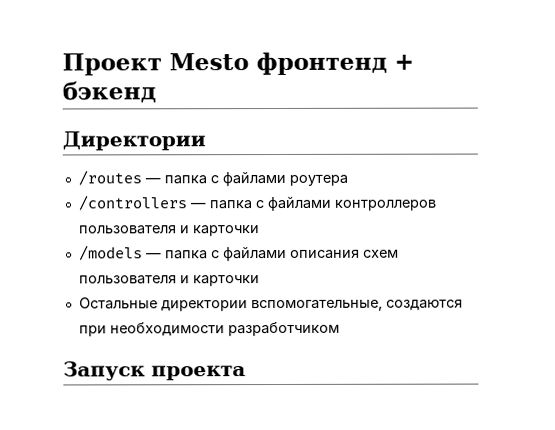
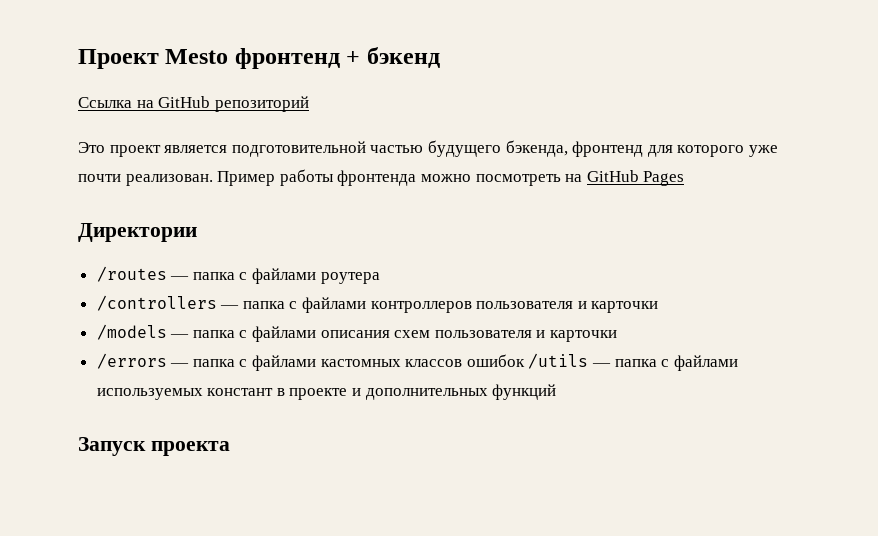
(156, 92) none -> [78,96,309,112] [78,140,778,157] [78,169,685,186] // Ссылка на GitHub репозиторий // Это проект является подготовительной частью будущего бэкенда, фронтенд для которого уже почти реализован. Пример работы фронтенда можно посмотреть на GitHub Pages
[78,297,463,312] [78,321,340,337] Остальные директории вспомогательные, создаются при необходимости разработчиком -> [96,353,738,371] [96,384,557,400] /errors — папка с файлами кастомных классов ошибок /utils — папка с файлами используемых констант в проекте и дополнительных функций

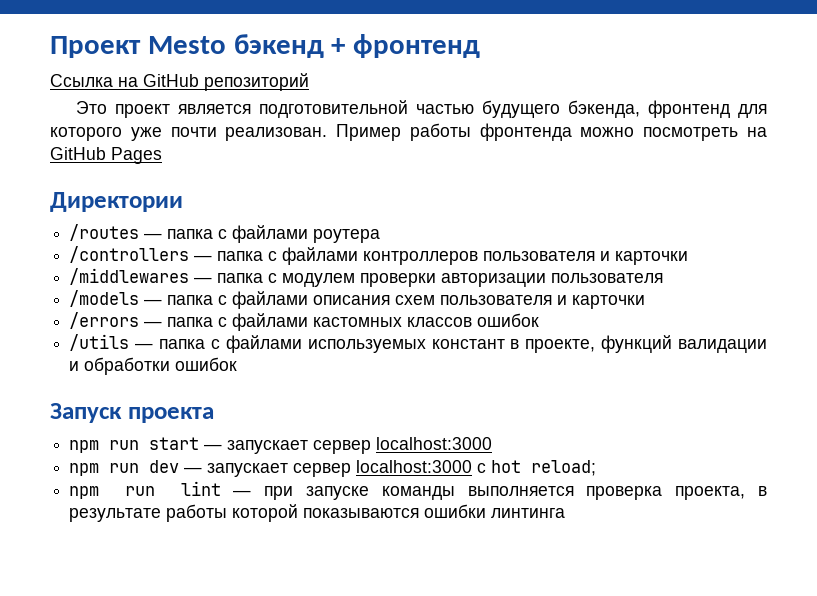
[234,47,440,69] фронтенд + бэкенд -> [233,34,481,58] бэкенд + фронтенд
(659, 307) none -> [69,268,664,287] // /middlewares — папка с модулем проверки авторизации пользователя
(525, 360) none -> (540, 320) //
[289,384,557,400] [78,437,230,456] проекте и дополнительных функций // Запуск проекта -> [525,335,767,353] [69,357,238,375] [50,403,214,423] [69,437,493,454] [69,460,597,477] [69,481,767,500] [69,504,566,522] проекте, функций валидации и обработки ошибок // Запуск проекта // npm run start — запускает сервер localhost:3000 // npm run dev — запускает сервер localhost:3000 с hot reload; // npm run lint — при запуске команды выполняется проверка проекта, в результате работы которой показываются ошибки линтинга

